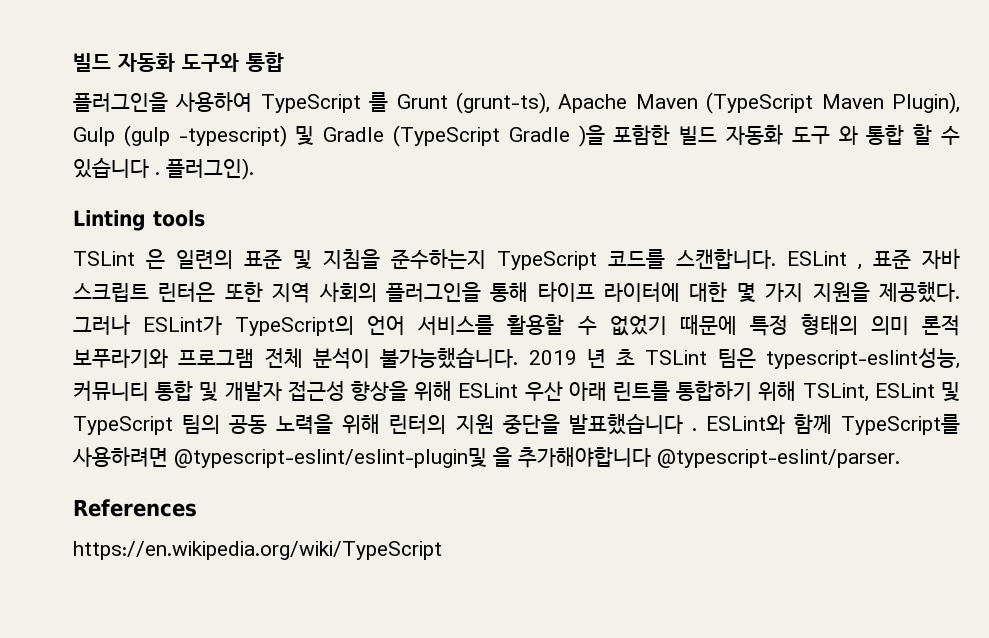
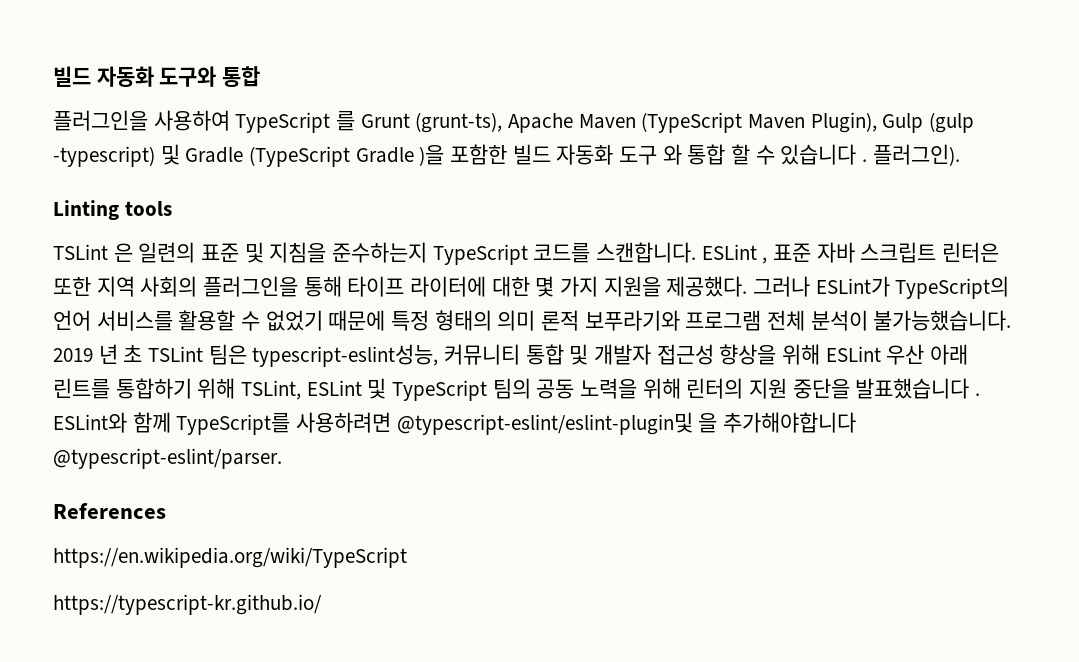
(442, 550) none -> [53,594,322,615] // https://typescript-kr.github.io/

